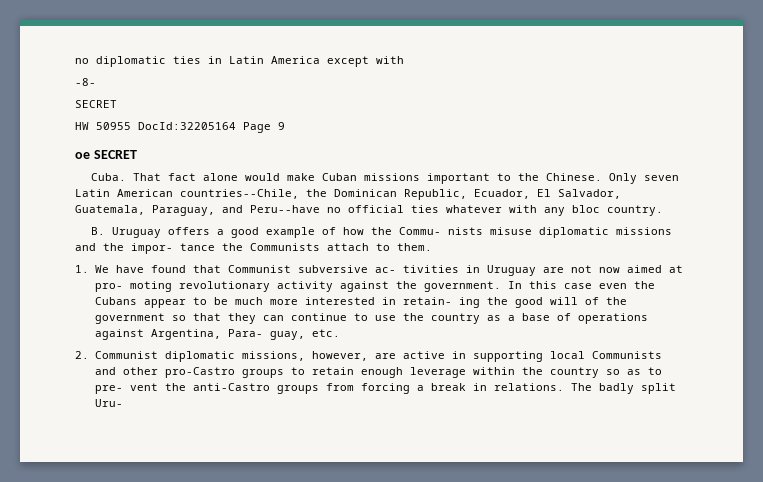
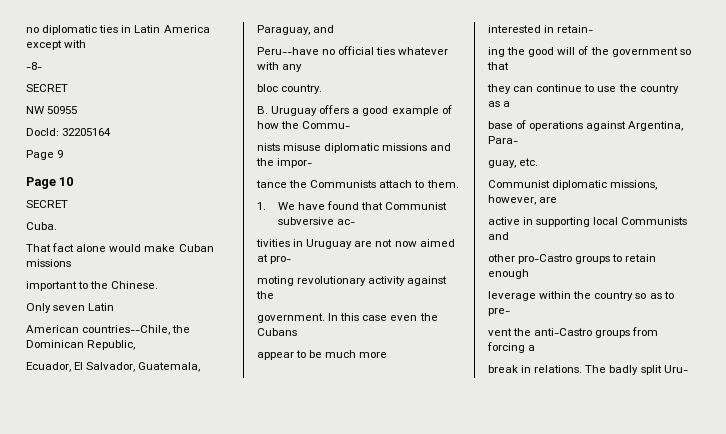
[75,122,89,130] HW -> [26,106,44,114] NW
[138,122,236,130] DocId:32205164 -> [26,128,112,136] // DocId: 32205164 //
[75,152,90,159] oe -> [26,177,74,189] Page 10 //
(127, 177) none -> (57, 226) //
(421, 177) none -> (71, 263) //
(603, 177) none -> (159, 285) //
(110, 193) none -> (115, 307) //
(467, 194) none -> (136, 345) //
(243, 209) none -> (335, 29) //
(565, 211) none -> (303, 68) //
(442, 231) none -> (351, 125) //
(173, 248) none -> (313, 163) //
(396, 270) none -> (355, 222) //
(123, 287) none -> (292, 260) //
(417, 285) none -> (274, 295) //
(137, 301) none -> (297, 332) //
(298, 302) none -> (388, 355) //
(452, 301) none -> (594, 29) //
(221, 317) none -> (509, 66) //
(515, 318) none -> (511, 104) //
(263, 333) none -> (518, 140) //
[75,351,89,359] 2. -> (539, 162) none
(396, 356) none -> (558, 200) //
(116, 371) none -> (509, 236) //
(403, 372) none -> (529, 274) //
(123, 389) none -> (510, 312) //
(424, 388) none -> (536, 348) //

